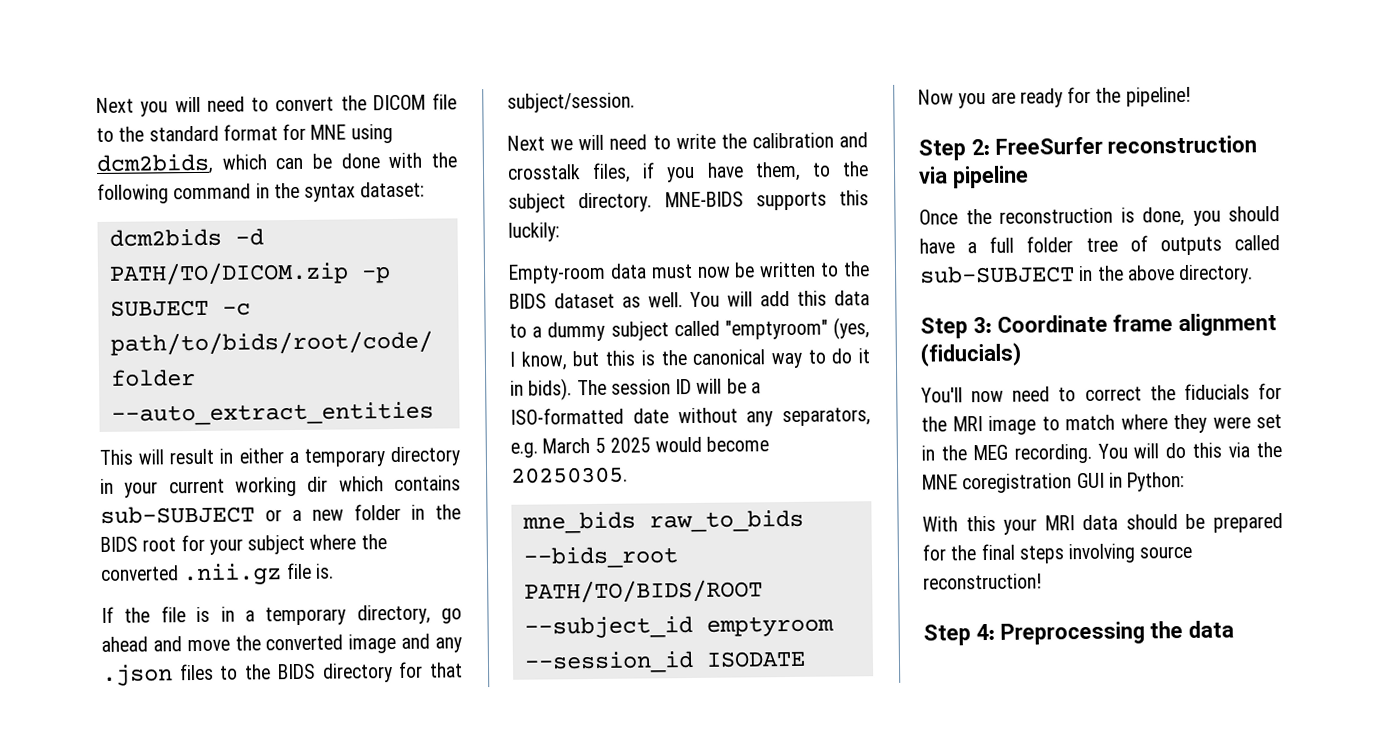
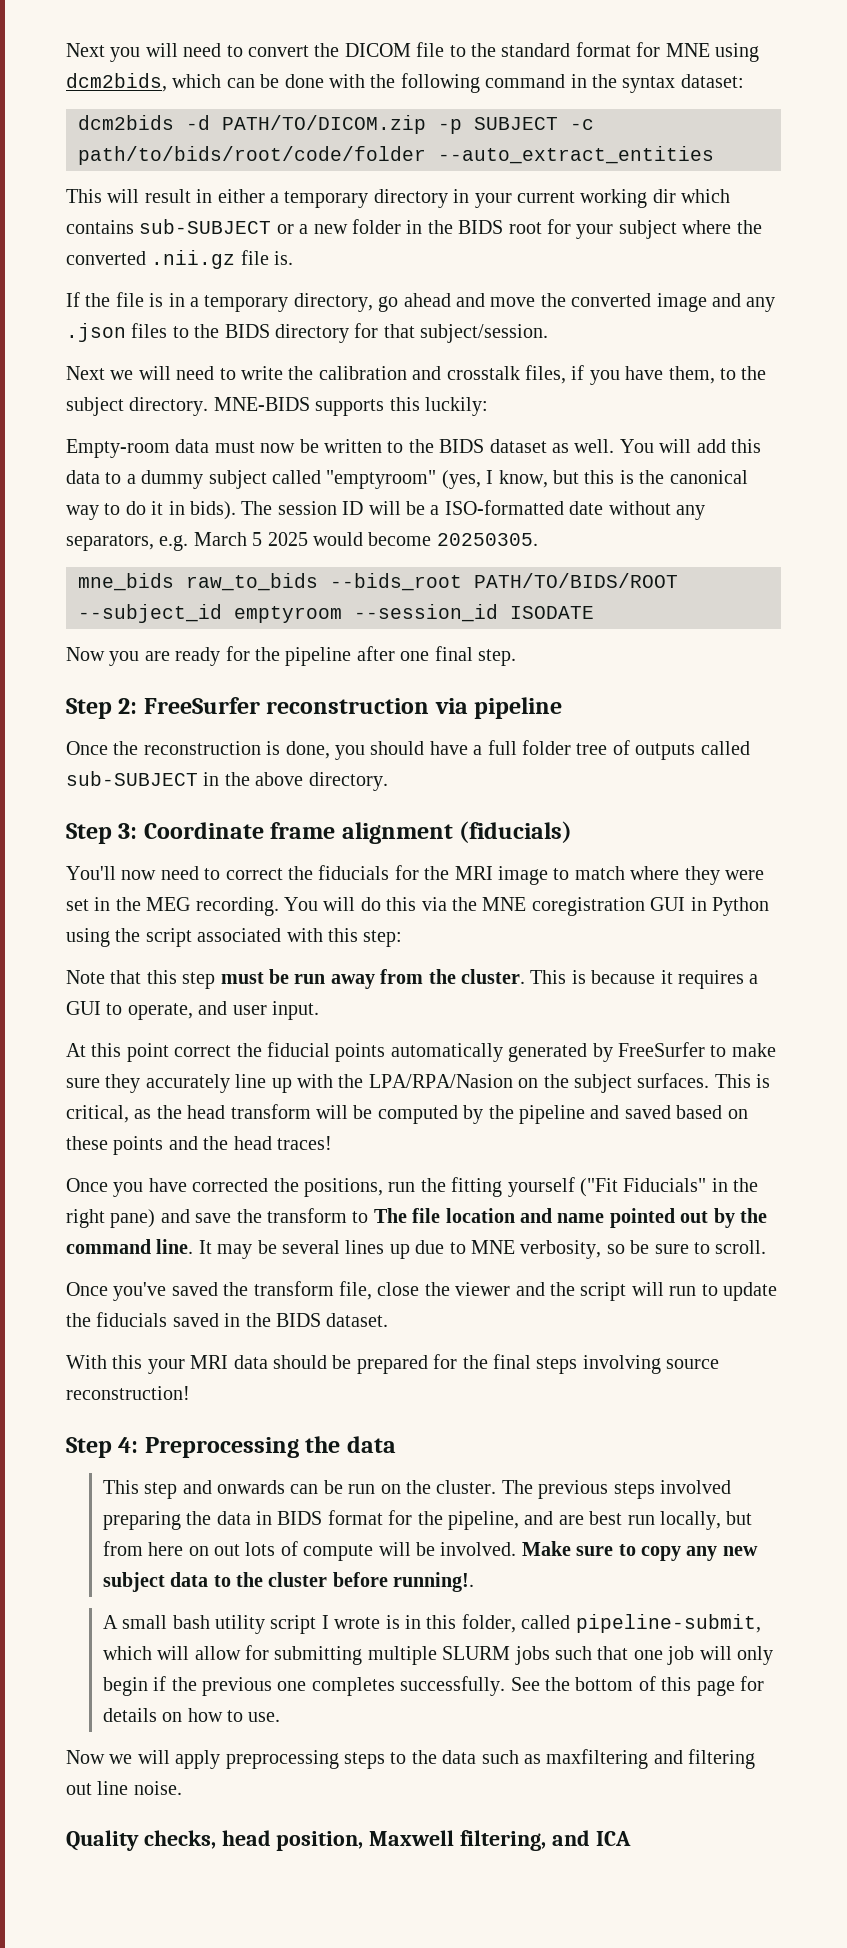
[1125,86,1191,107] pipeline! -> [285,646,516,666] pipeline after one final step.
[1127,471,1186,492] Python: -> [711,897,769,916] [66,928,403,947] [66,969,759,989] [66,1001,319,1020] [66,1042,776,1062] [66,1073,771,1093] [66,1104,748,1124] [66,1136,332,1155] [66,1177,759,1197] [66,1208,767,1228] [66,1239,767,1259] [66,1281,777,1301] [66,1312,389,1327] Python using the script associated with this step: // Note that this step must be run away from the cluster. This is because it requires a GUI to operate, and user input. // At this point correct the fiducial points automatically generated by FreeSurfer to make sure they accurately line up with the LPA/RPA/Nasion on the subject surfaces. This is critical, as the head transform will be computed by the pipeline and saved based on these points and the head traces! // Once you have corrected the positions, run the fitting yourself ("Fit Fiducials" in the right pane) and save the transform to The file location and name pointed out by the command line. It may be several lines up due to MNE verbosity, so be sure to scroll. // Once you've saved the transform file, close the viewer and the script will run to update the fiducials saved in the BIDS dataset.
(1235, 629) none -> [102,1480,731,1499] [102,1510,753,1530] [102,1541,758,1561] [102,1572,475,1592] [102,1614,761,1634] [102,1645,773,1665] [102,1676,764,1696] [102,1708,281,1722] [66,1749,756,1769] [66,1781,182,1795] [66,1830,631,1851] // This step and onwards can be run on the cluster. The previous steps involved preparing the data in BIDS format for the pipeline, and are best run locally, but from here on out lots of compute will be involved. Make sure to copy any new subject data to the cluster before running!. // A small bash utility script I wrote is in this folder, called pipeline-submit, which will allow for submitting multiple SLURM jobs such that one job will only begin if the previous one completes successfully. See the bottom of this page for details on how to use. // Now we will apply preprocessing steps to the data such as maxfiltering and filtering out line noise. // Quality checks, head position, Maxwell filtering, and ICA

